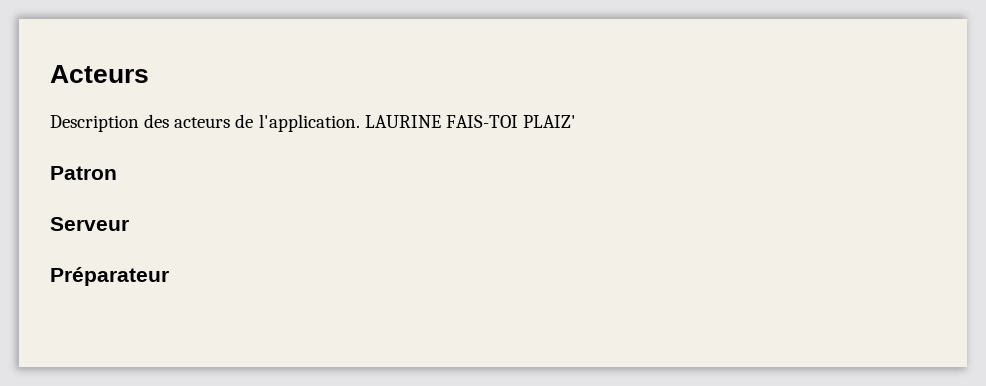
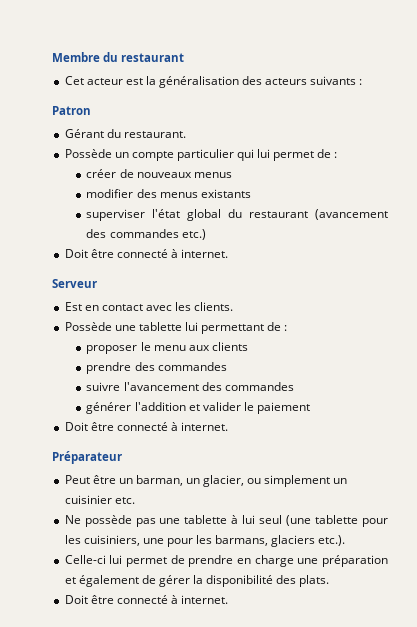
[50,65,149,83] [50,114,576,132] [50,166,117,180] [50,217,129,231] [50,267,169,286] Acteurs // Description des acteurs de l'application. LAURINE FAIS-TOI PLAIZ' // Patron // Serveur // Préparateur -> [52,52,185,62] [64,76,363,88] [52,106,91,115] [64,129,186,138] [64,149,338,161] [86,169,232,178] [86,189,251,198] [86,209,388,221] [86,229,206,240] [64,249,229,258] [52,279,97,288] [64,302,234,311] [64,322,288,334] [86,342,248,354] [86,362,227,374] [86,382,294,391] [86,402,310,414] [64,422,229,431] [52,451,122,464] [64,475,348,487] [64,495,135,504] [64,515,388,527] [64,535,346,547] [64,555,388,567] [64,575,330,587] [64,595,229,604] Membre du restaurant // Cet acteur est la généralisation des acteurs suivants : // Patron // Gérant du restaurant. // Possède un compte particulier qui lui permet de : // créer de nouveaux menus // modifier des menus existants // superviser l'état global du restaurant (avancement des commandes etc.) // Doit être connecté à internet. // Serveur // Est en contact avec les clients. // Possède une tablette lui permettant de : // proposer le menu aux clients // prendre des commandes // suivre l'avancement des commandes // générer l'addition et valider le paiement // Doit être connecté à internet. // Préparateur // Peut être un barman, un glacier, ou simplement un cuisinier etc. // Ne possède pas une tablette à lui seul (une tablette pour les cuisiniers, une pour les barmans, glaciers etc.). // Celle-ci lui permet de prendre en charge une préparation et également de gérer la disponibilité des plats. // Doit être connecté à internet.

